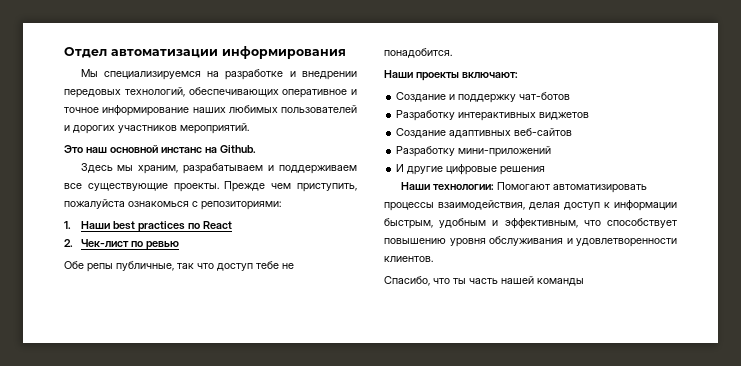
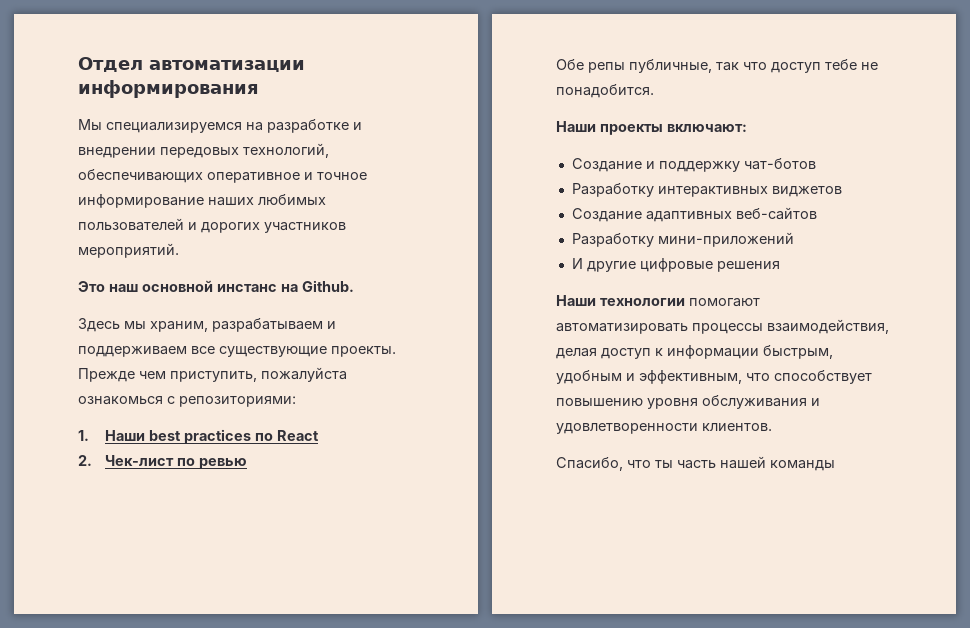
[432,182,550,190] технологии: Помогают -> [600,298,760,307] технологии помогают

